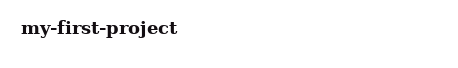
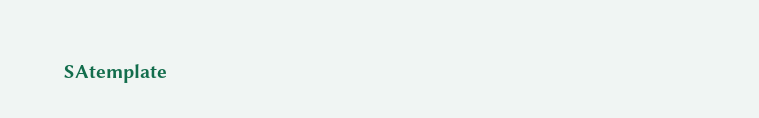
[21,20,178,38] my-first-project -> [64,64,167,83] SAtemplate

